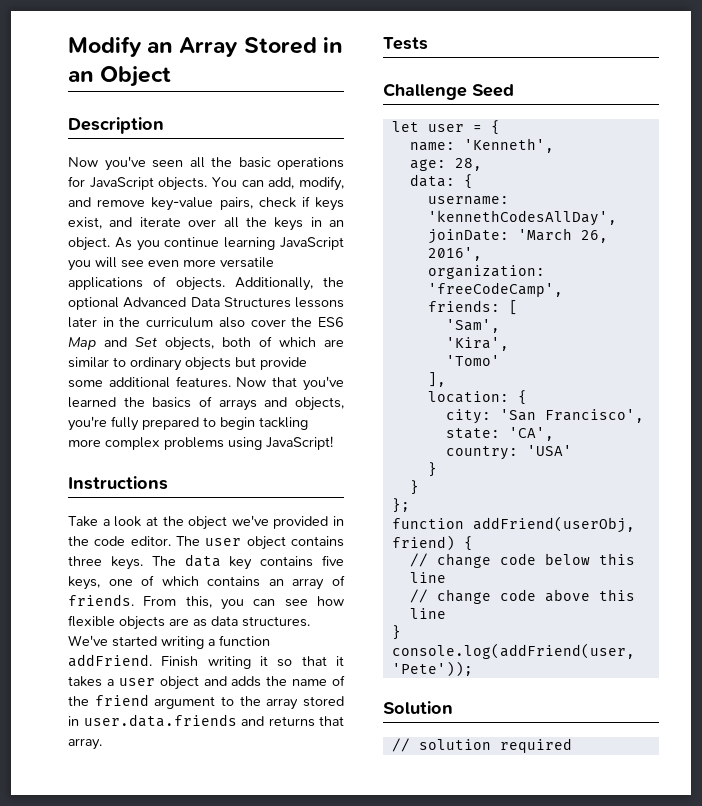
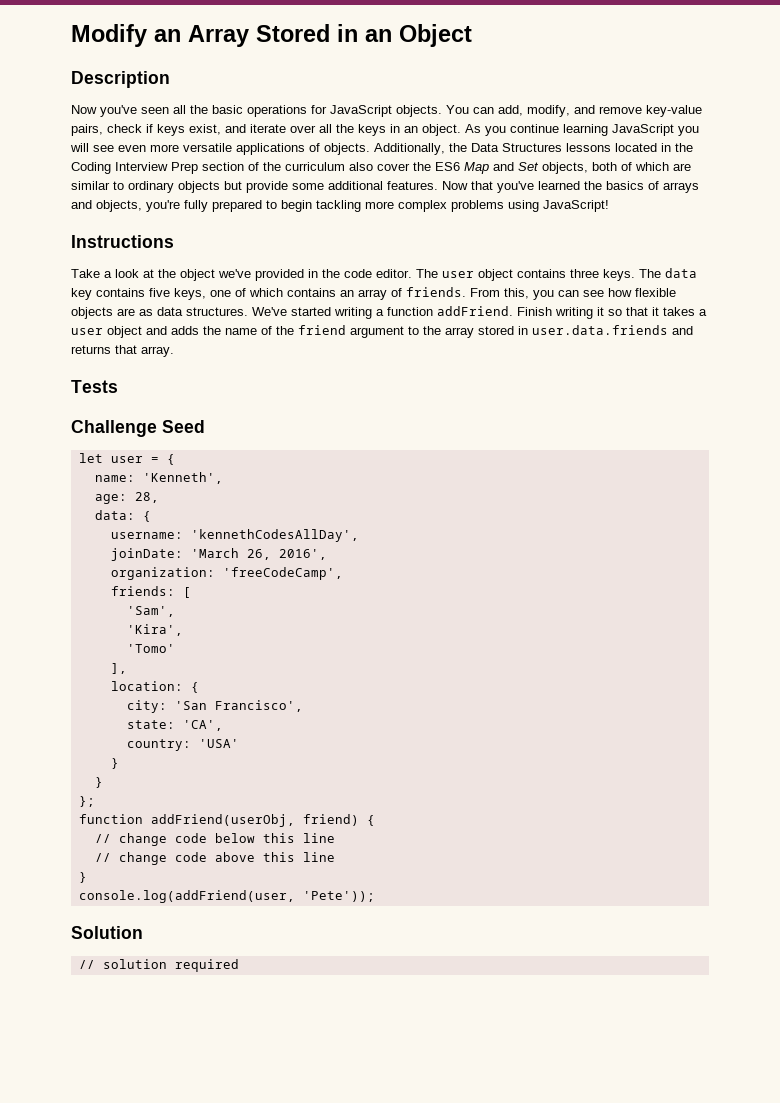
[68,297,187,310] optional Advanced -> (467, 147) none
[68,317,141,328] later in the -> [615,143,693,152] [71,162,281,174] located in the Coding Interview Prep section of the

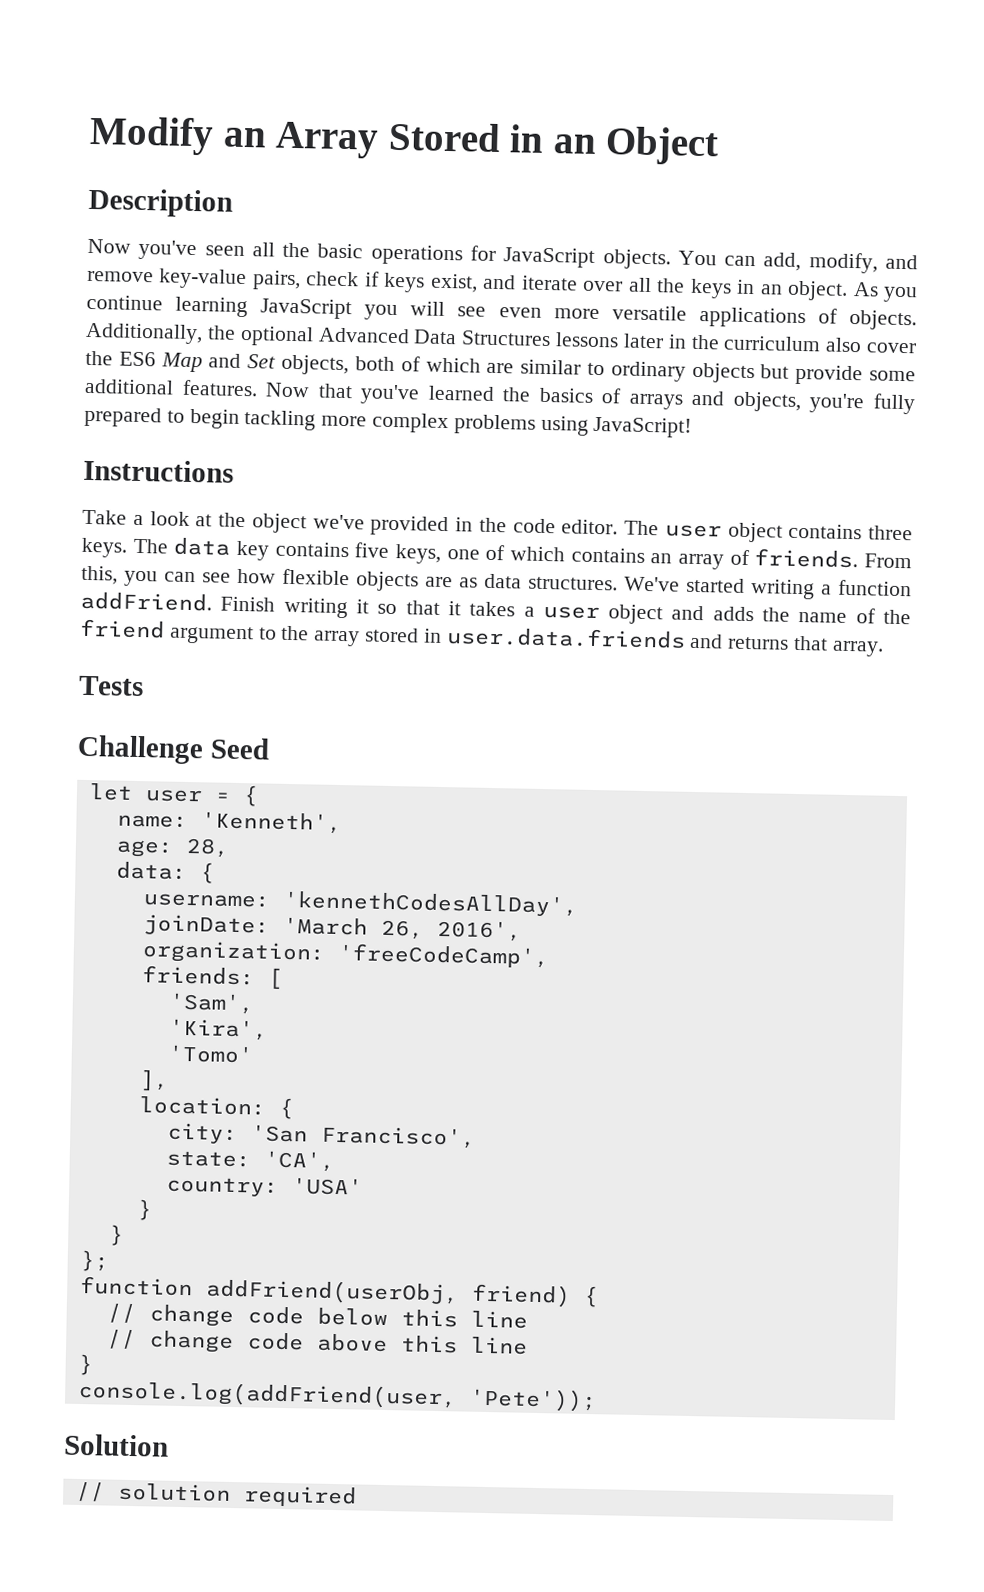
(467, 147) none -> [239,325,410,347] optional Advanced
[615,143,693,152] [71,162,281,174] located in the Coding Interview Prep section of the -> [622,333,720,350] later in the

